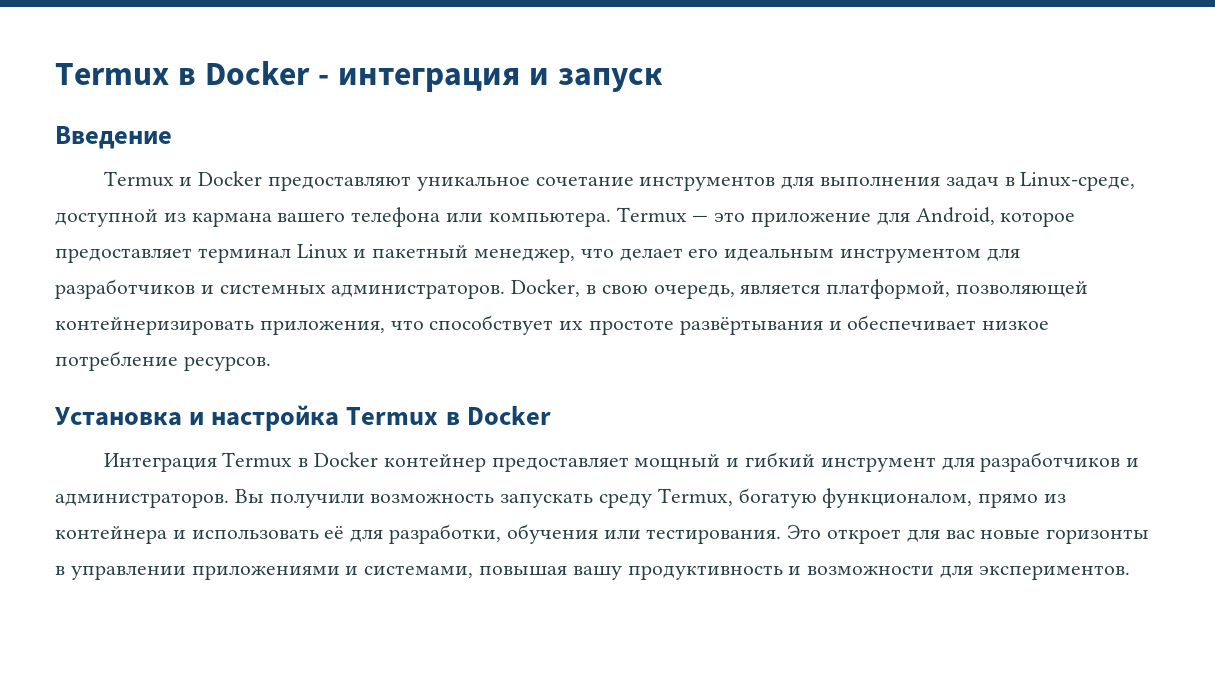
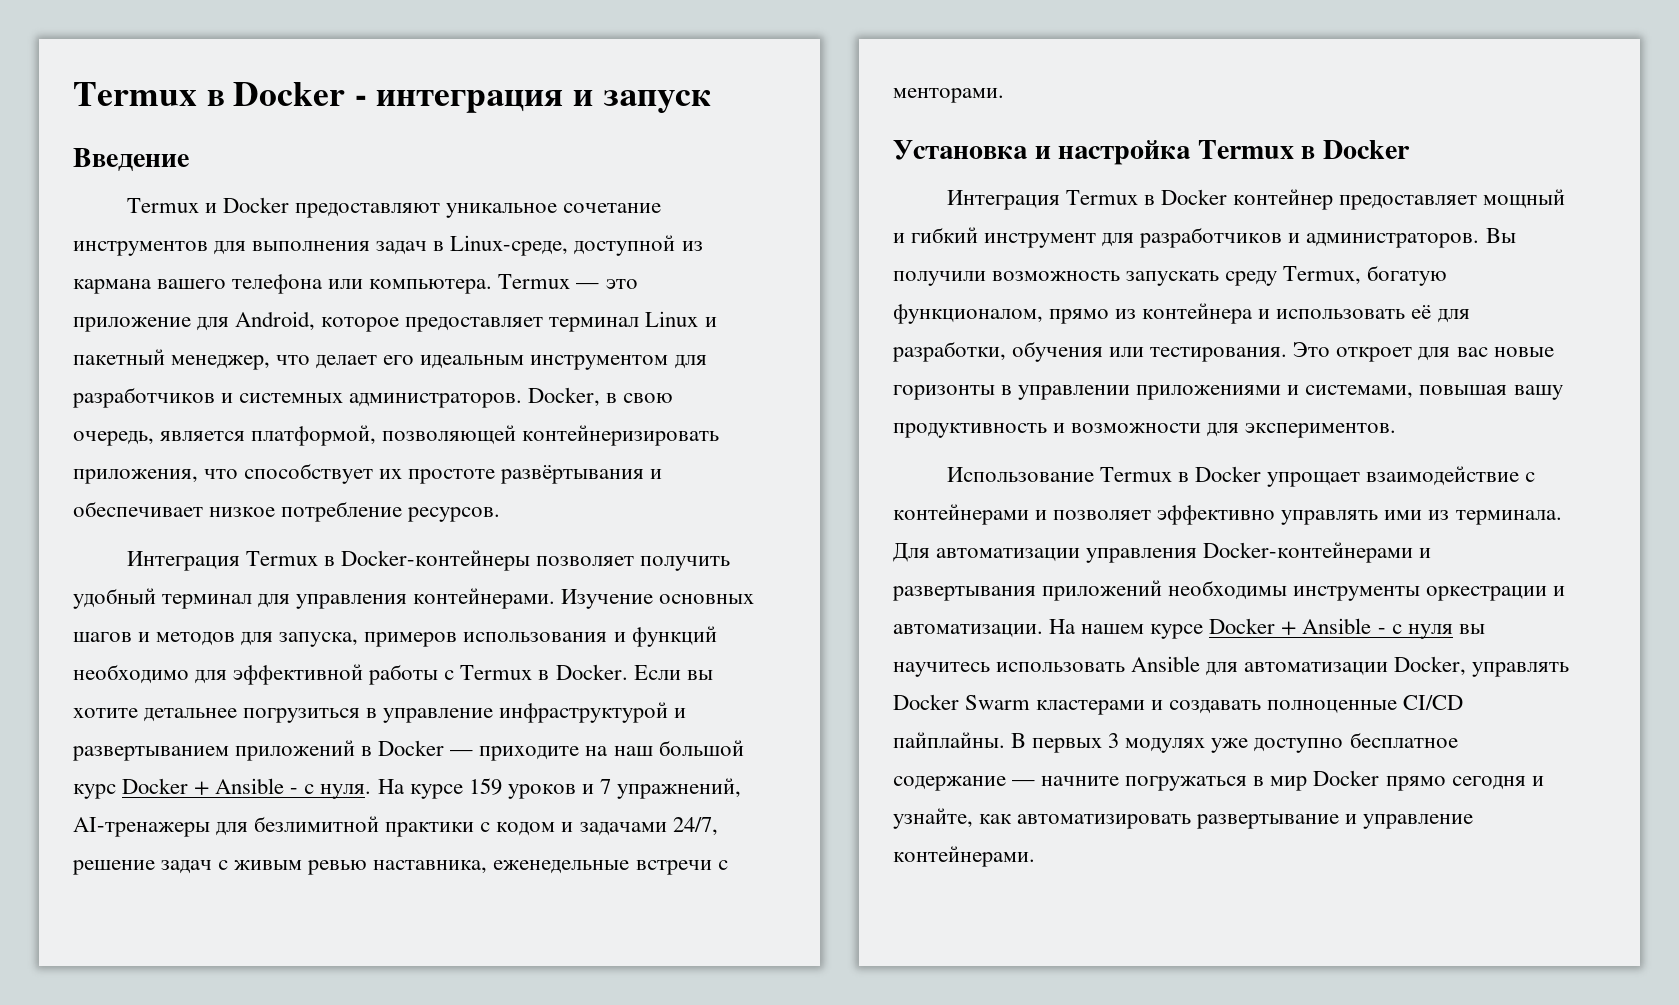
(271, 363) none -> [126,550,731,571] [73,588,755,609] [73,626,717,647] [73,664,713,685] [73,702,687,723] [72,740,744,761] [73,778,741,799] [73,816,718,837] [72,860,728,875] [893,88,1004,103] // Интеграция Termux в Docker-контейнеры позволяет получить удобный терминал для управления контейнерами. Изучение основных шагов и методов для запуска, примеров использования и функций необходимо для эффективной работы с Termux в Docker. Если вы хотите детальнее погрузиться в управление инфраструктурой и развертыванием приложений в Docker — приходите на наш большой курс Docker + Ansible - с нуля. На курсе 159 уроков и 7 упражнений, AI-тренажеры для безлимитной практики с кодом и задачами 24/7, решение задач с живым ревью наставника, еженедельные встречи с менторами.
(1130, 572) none -> [946,466,1536,487] [893,504,1562,525] [893,542,1432,563] [892,580,1566,601] [893,618,1485,639] [893,656,1570,677] [893,694,1464,715] [893,732,1458,753] [893,770,1544,791] [893,808,1474,829] [893,846,1035,867] // Использование Termux в Docker упрощает взаимодействие с контейнерами и позволяет эффективно управлять ими из терминала. Для автоматизации управления Docker-контейнерами и развертывания приложений необходимы инструменты оркестрации и автоматизации. На нашем курсе Docker + Ansible - с нуля вы научитесь использовать Ansible для автоматизации Docker, управлять Docker Swarm кластерами и создавать полноценные CI/CD пайплайны. В первых 3 модулях уже доступно бесплатное содержание — начните погружаться в мир Docker прямо сегодня и узнайте, как автоматизировать развертывание и управление контейнерами.

